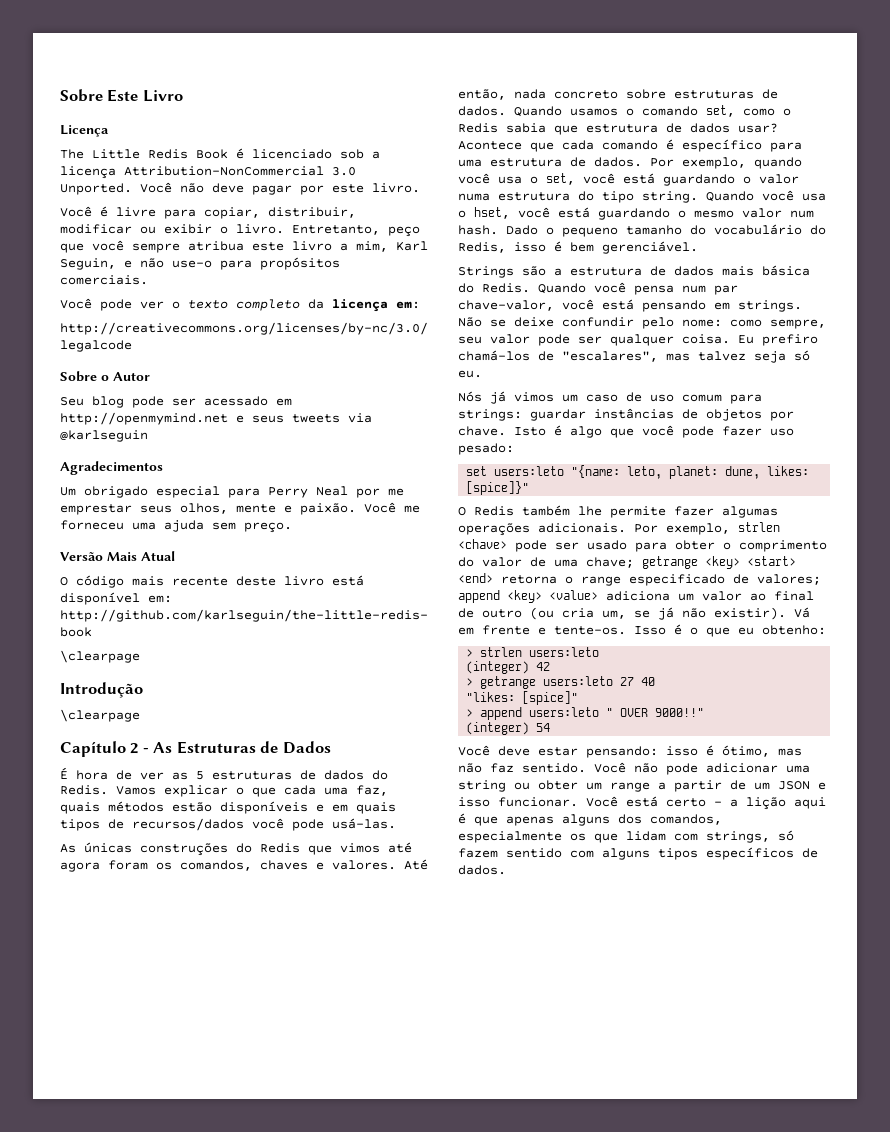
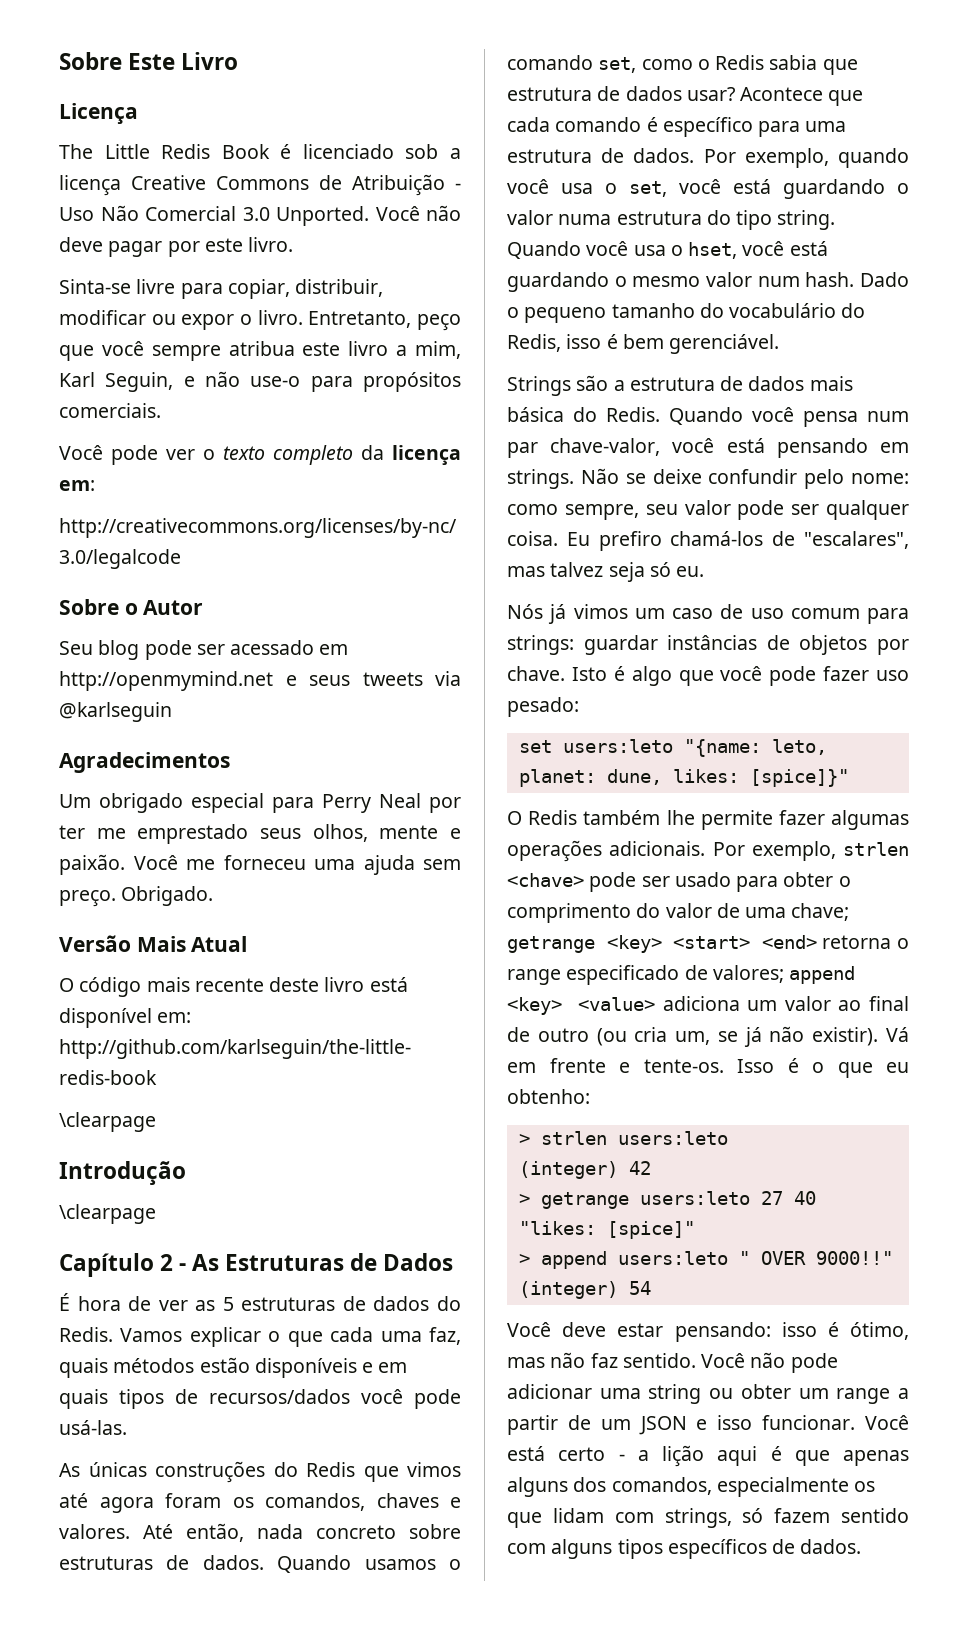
[124,166,324,176] Attribution-NonCommercial -> [131,174,461,196] [59,205,236,221] Creative Commons de Atribuição - Uso Não Comercial
[60,206,108,217] Você é -> [59,279,131,294] Sinta-se
[164,224,212,234] exibir -> [181,314,235,330] expor
[388,488,404,496] [60,504,132,515] me emprestar -> [59,824,249,844] ter me emprestado
(292, 527) none -> [121,886,214,906] Obrigado.

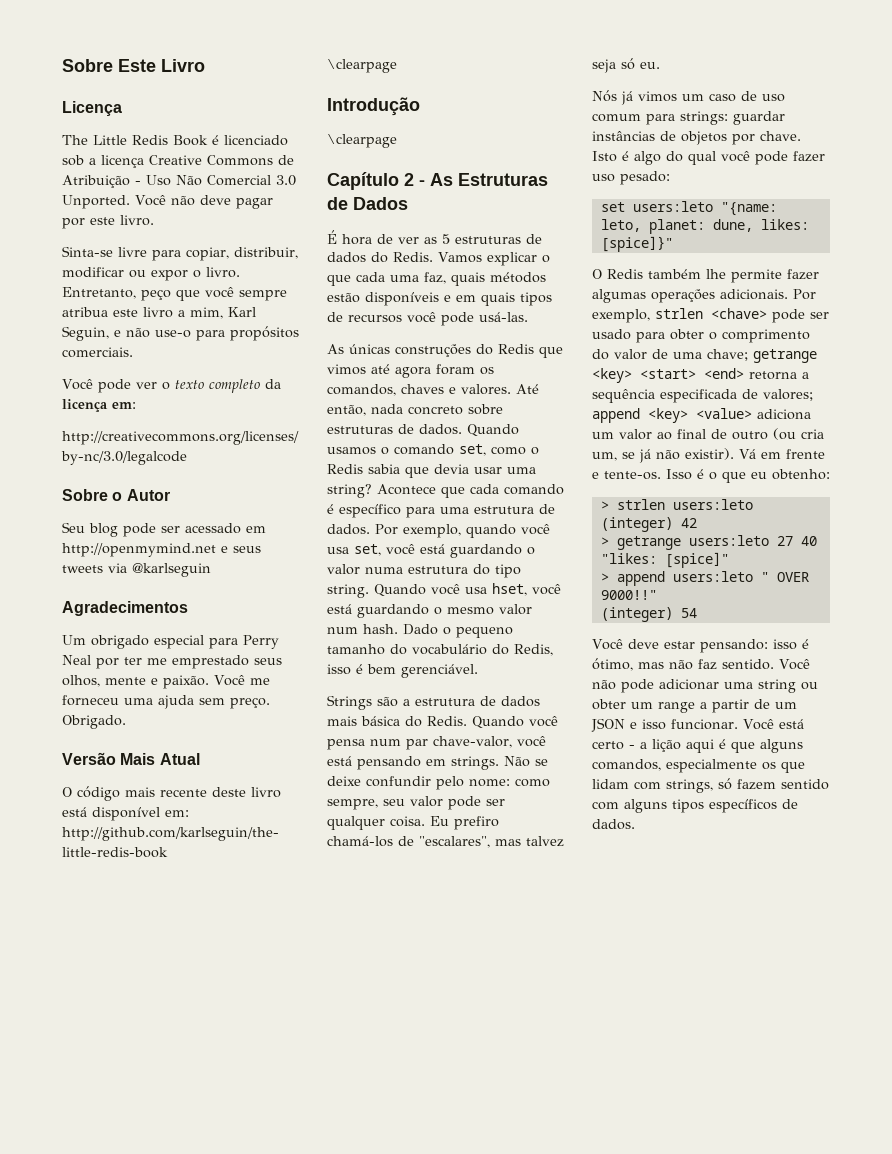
[209,1389,350,1404] recursos/dados -> [348,314,402,323] recursos
[507,86,735,101] estrutura de dados usar? -> [434,464,536,474] [327,484,372,498] devia usar uma string?
[605,183,617,194] o -> (349, 550) none
[670,245,683,256] o -> (487, 590) none
[678,670,714,686] que -> [666,151,716,165] do qual
[897,938,909,949] [507,965,680,985] o range especificado -> [802,372,809,379] [592,389,737,403] a sequência especificada
[843,1450,909,1466] [507,1477,607,1497] apenas alguns dos -> [760,739,803,753] alguns

